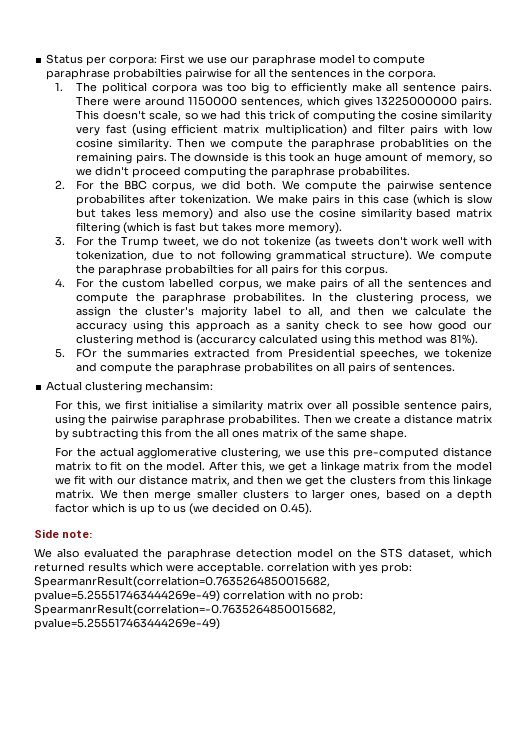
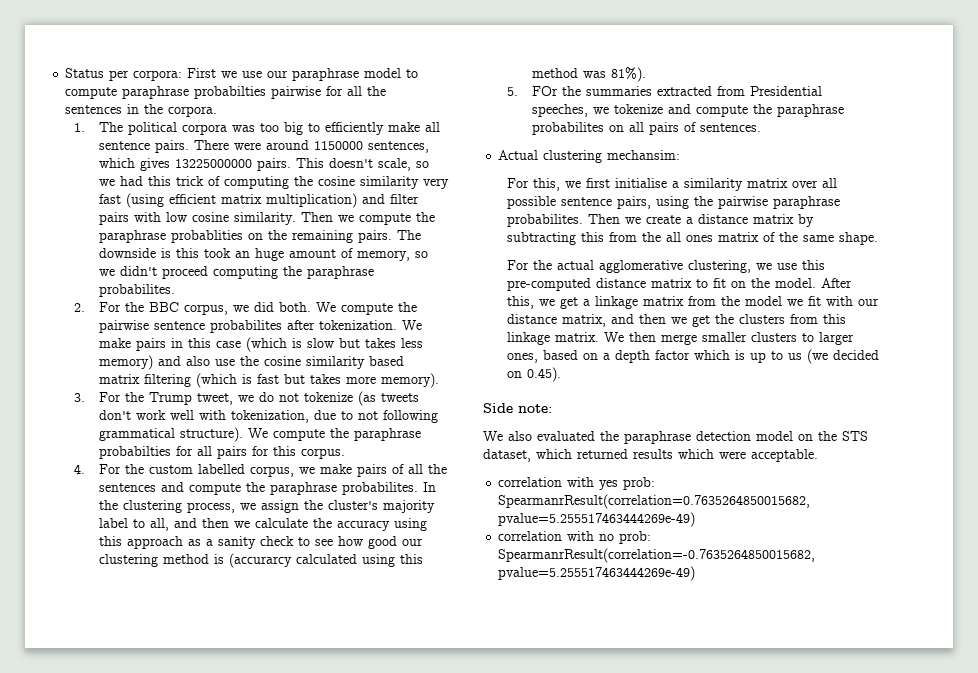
(264, 568) none -> (818, 455) //
(220, 596) none -> (696, 519) //

